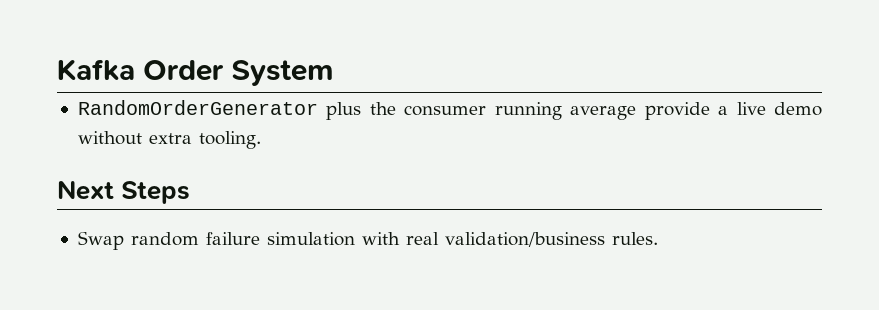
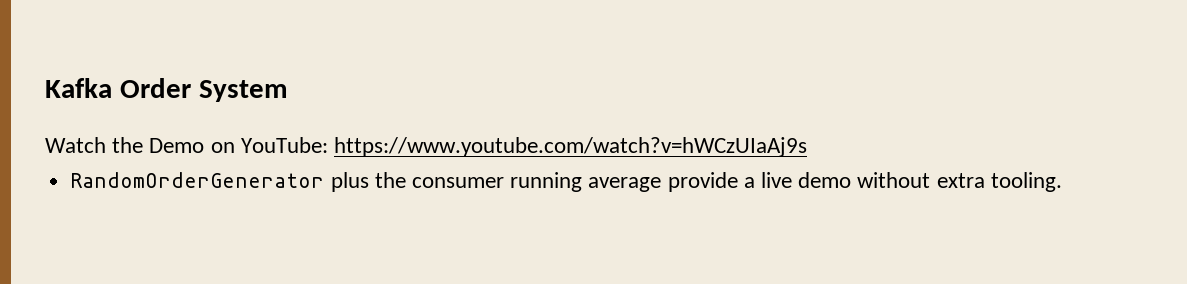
(335, 73) none -> [45,137,808,157] // Watch the Demo on YouTube: https://www.youtube.com/watch?v=hWCzUIaAj9s
[57,180,191,204] [77,231,658,250] // Next Steps // Swap random failure simulation with real validation/business rules. -> (1062, 182) none

